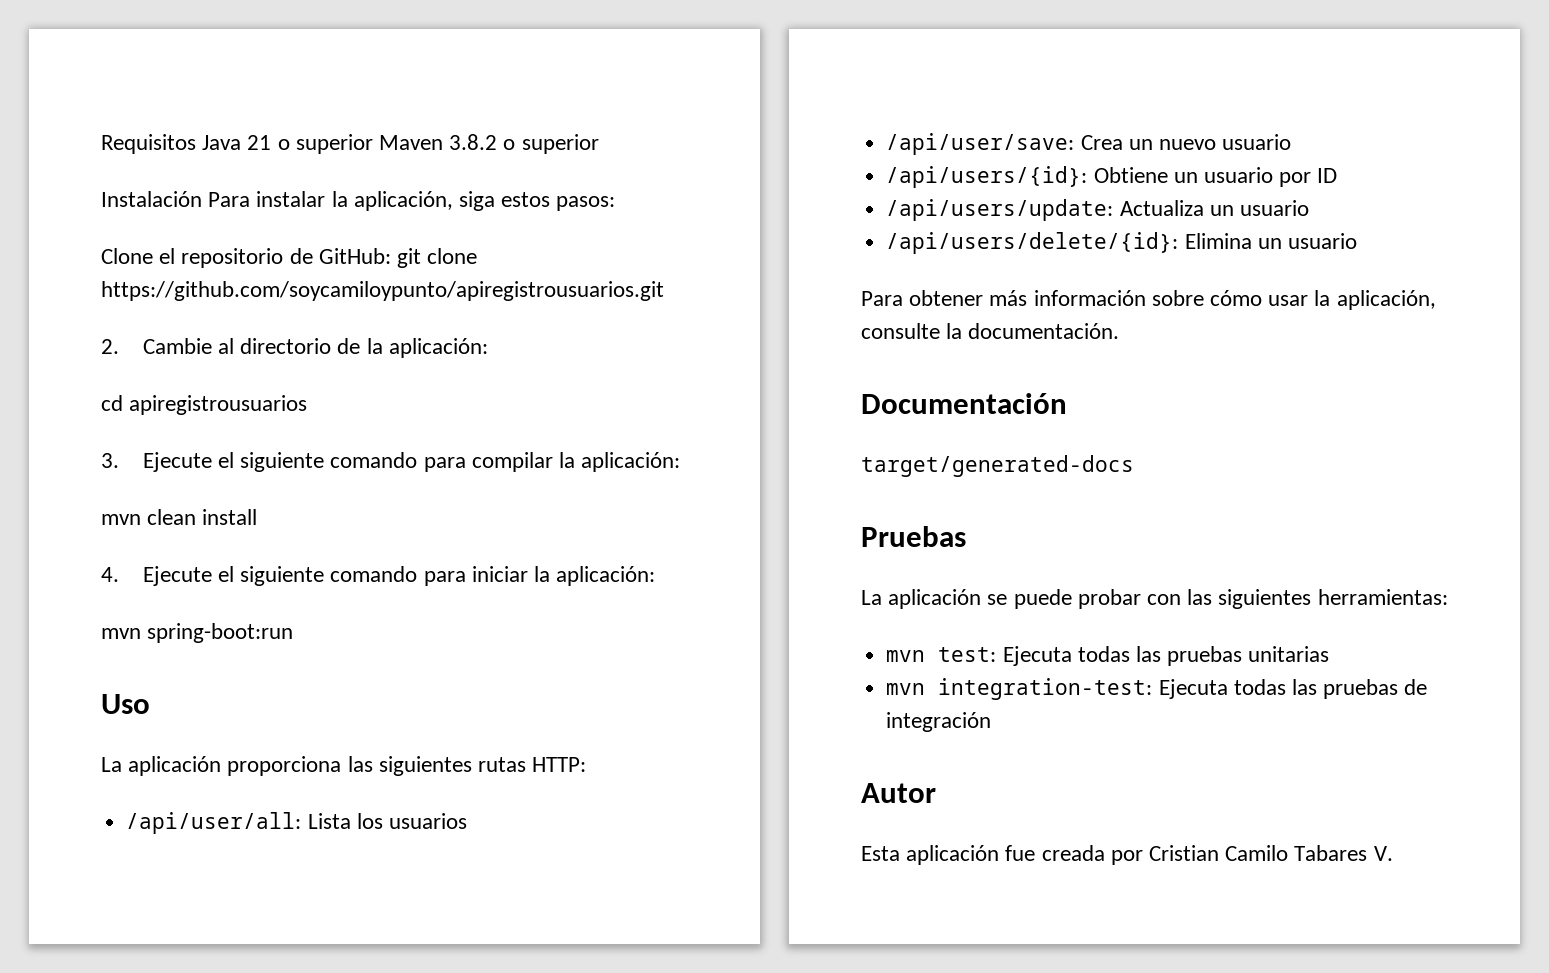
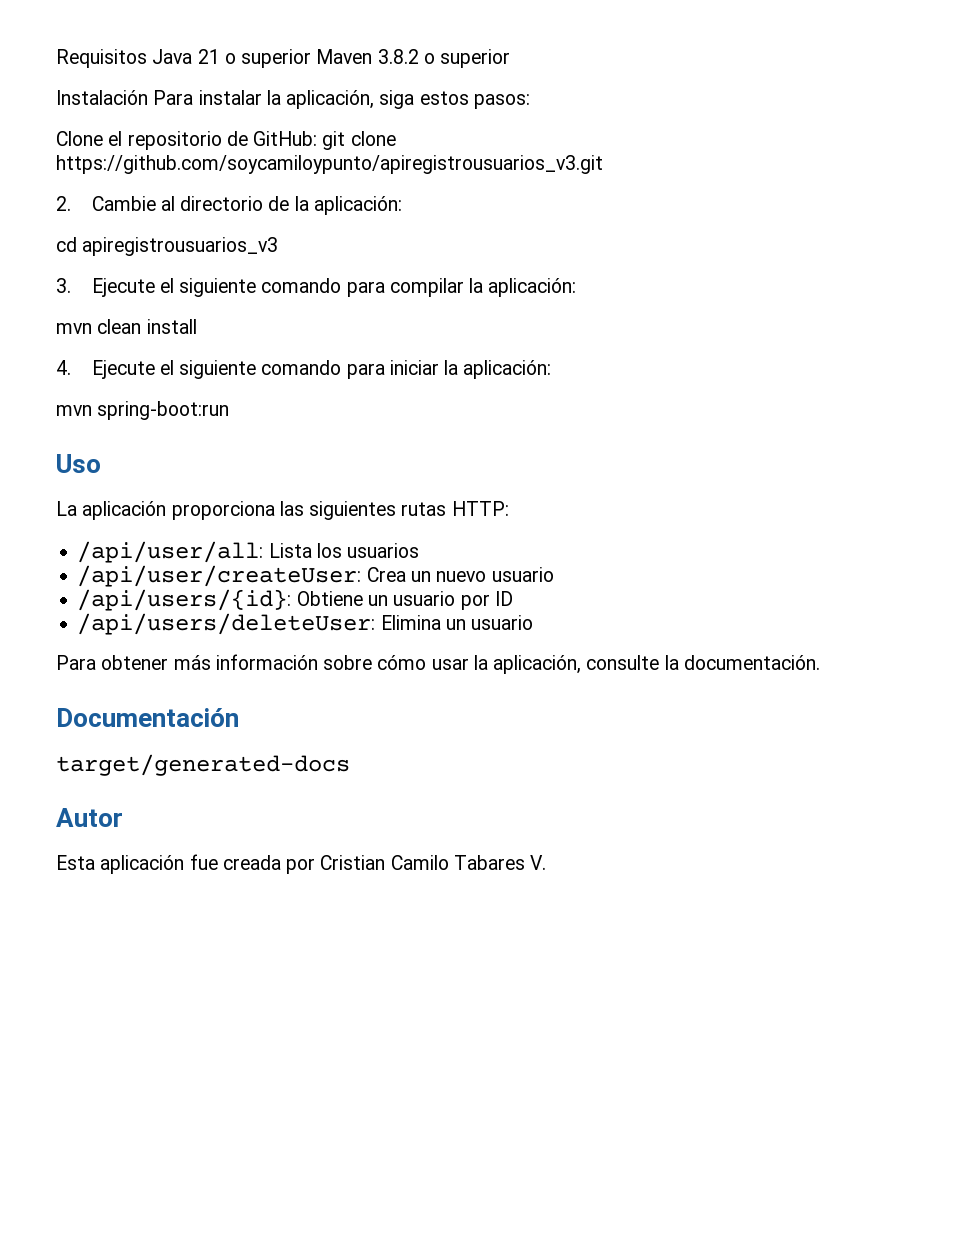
[101,281,664,301] https://github.com/soycamiloypunto/apiregistrousuarios.git -> [56,155,603,174] https://github.com/soycamiloypunto/apiregistrousuarios_v3.git
[129,395,308,415] apiregistrousuarios -> [82,237,279,256] apiregistrousuarios_v3
[886,133,1075,155] /api/user/save: -> [77,565,362,587] /api/user/createUser:
[886,199,1309,221] [886,232,1179,254] /api/users/update: Actualiza un usuario // /api/users/delete/{id}: -> [77,613,376,635] /api/users/deleteUser:
[861,526,966,547] [861,589,1448,609] [886,646,1330,666] [886,678,1428,700] [886,712,992,732] // Pruebas // La aplicación se puede probar con las siguientes herramientas: // mvn test: Ejecuta todas las pruebas unitarias // mvn integration-test: Ejecuta todas las pruebas de integración -> (350, 765) none

